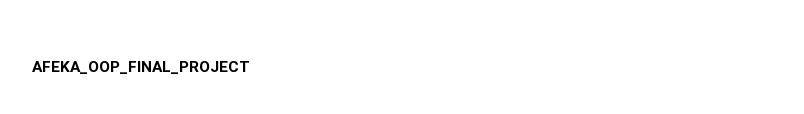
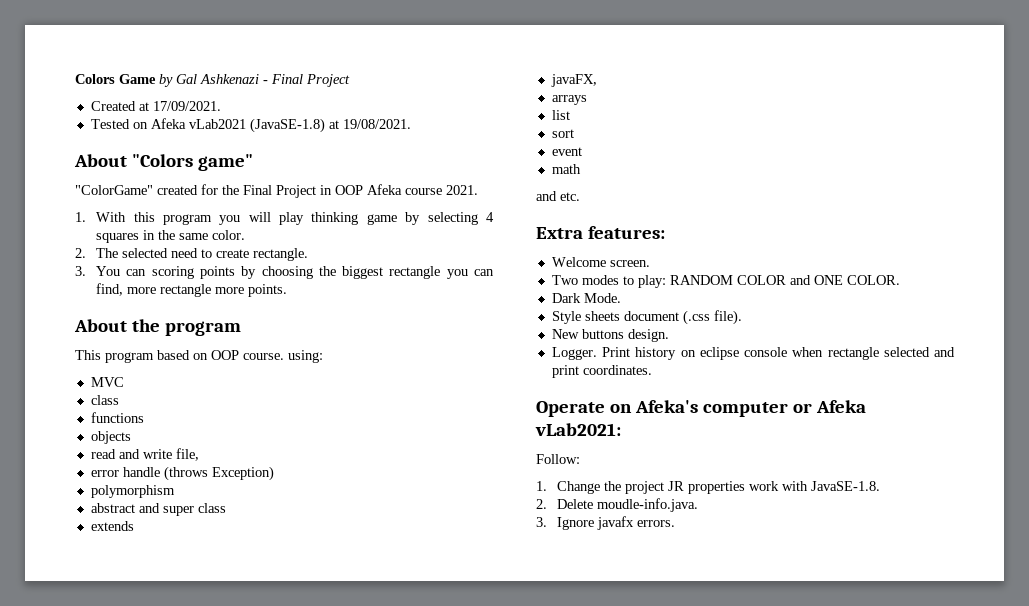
[32,61,250,74] AFEKA_OOP_FINAL_PROJECT -> [75,74,350,87] [90,101,221,111] [90,118,411,133] [74,154,253,171] [75,184,478,198] [75,212,494,225] [96,230,246,243] [75,248,309,261] [75,266,495,279] [96,283,288,297] [74,319,241,336] [75,350,323,363] [90,377,124,387] [90,395,119,405] [90,412,144,423] [90,431,131,444] [90,448,199,461] [90,466,274,481] [90,485,175,498] [90,503,226,516] [90,521,134,531] [550,74,597,87] [551,95,587,105] [551,110,570,120] [551,129,574,138] [551,147,582,156] [551,164,581,174] [536,191,580,201] [536,226,665,239] [551,257,650,267] [551,275,900,288] [551,293,621,303] [551,310,742,325] [551,329,669,342] [551,347,955,360] [551,365,652,378] [536,400,866,417] [535,423,621,436] [536,454,580,464] [536,481,881,494] [536,498,699,512] [536,516,676,530] Colors Game by Gal Ashkenazi - Final Project // Created at 17/09/2021. // Tested on Afeka vLab2021 (JavaSE-1.8) at 19/08/2021. // About "Colors game" // "ColorGame" created for the Final Project in OOP Afeka course 2021. // 1. With this program you will play thinking game by selecting 4 squares in the same color. // 2. The selected need to create rectangle. // 3. You can scoring points by choosing the biggest rectangle you can find, more rectangle more points. // About the program // This program based on OOP course. using: // MVC // class // functions // objects // read and write file, // error handle (throws Exception) // polymorphism // abstract and super class // extends // javaFX, // arrays // list // sort // event // math // and etc. // Extra features: // Welcome screen. // Two modes to play: RANDOM COLOR and ONE COLOR. // Dark Mode. // Style sheets document (.css file). // New buttons design. // Logger. Print history on eclipse console when rectangle selected and print coordinates. // Operate on Afeka's computer or Afeka vLab2021: // Follow: // 1. Change the project JR properties work with JavaSE-1.8. // 2. Delete moudle-info.java. // 3. Ignore javafx errors.

